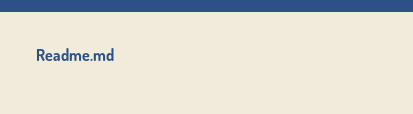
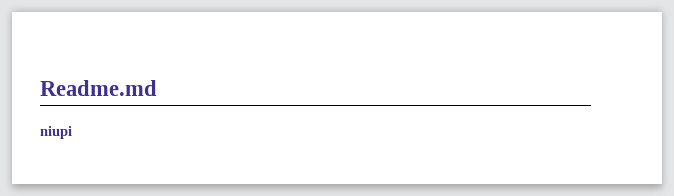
(114, 54) none -> [40,126,72,139] // niupi

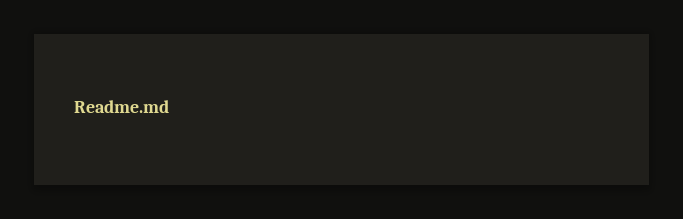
[40,126,72,139] // niupi -> (169, 106) none

